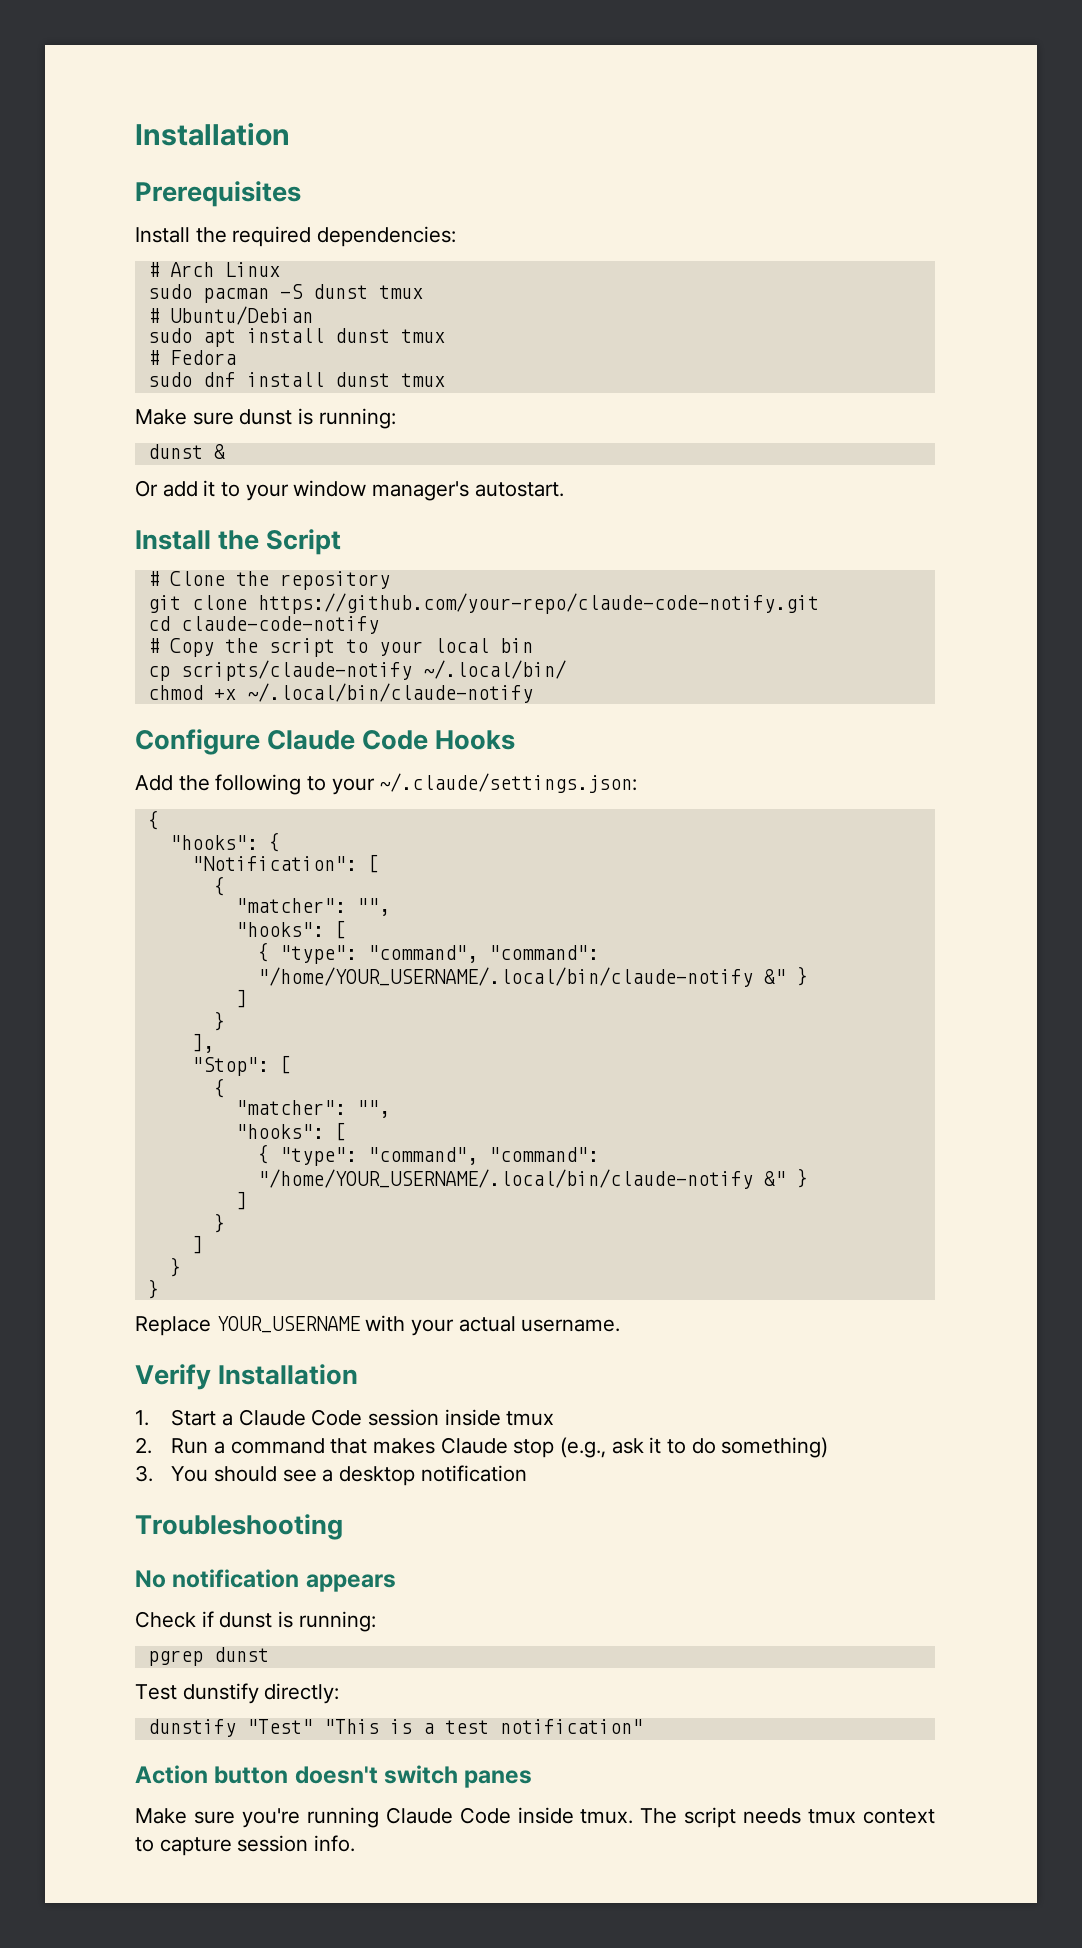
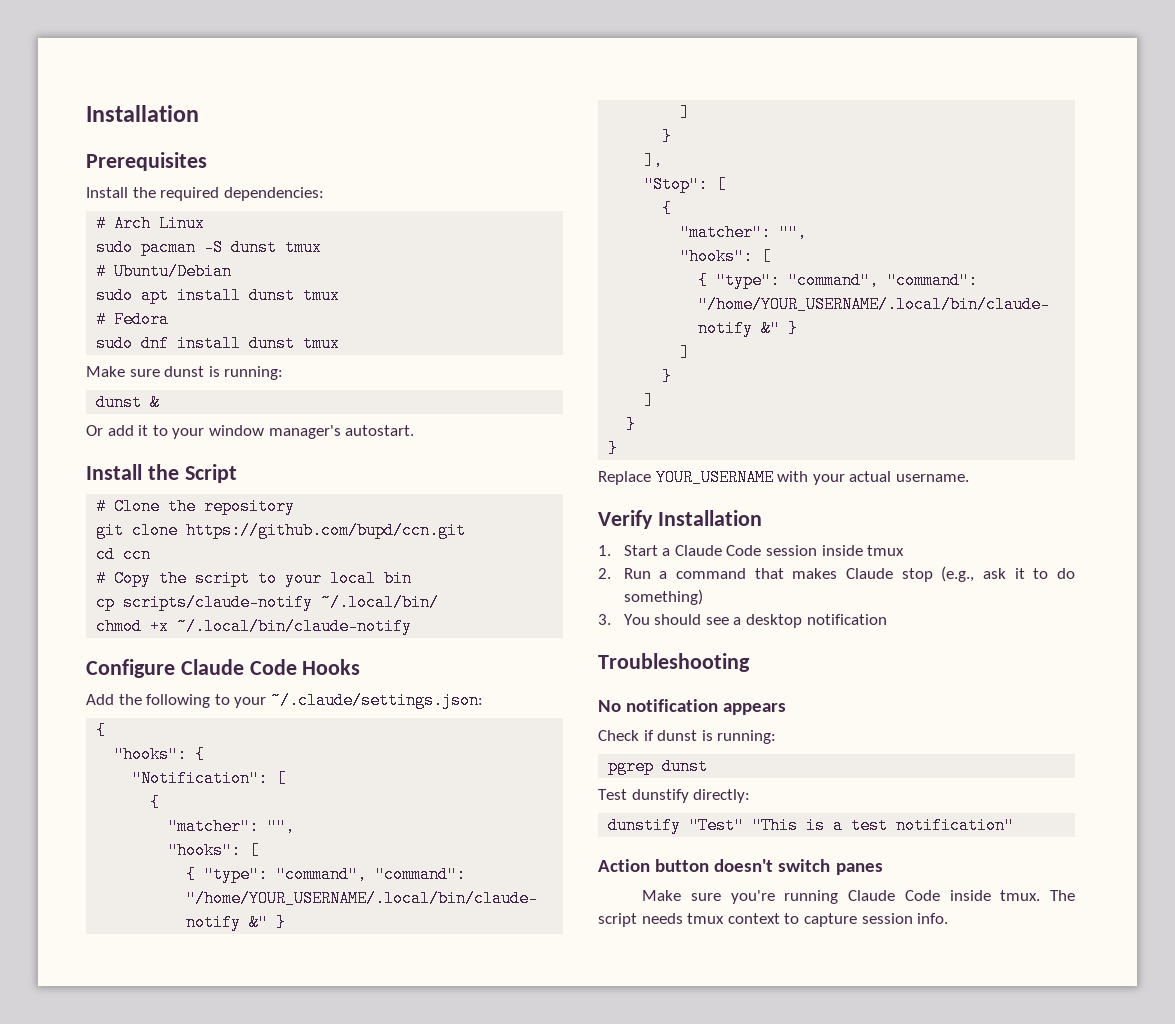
[257,593,819,614] https://github.com/your-repo/claude-code-notify.git -> [186,522,467,539] https://github.com/bupd/ccn.git
[180,616,379,634] claude-code-notify -> [123,546,152,563] ccn

